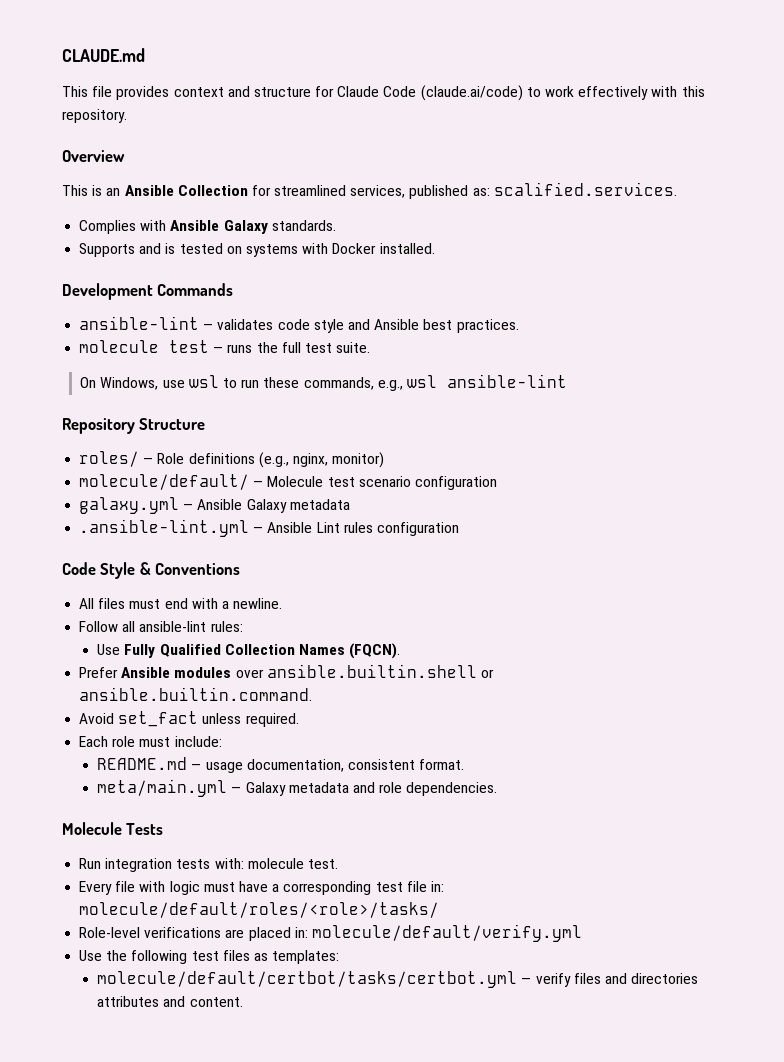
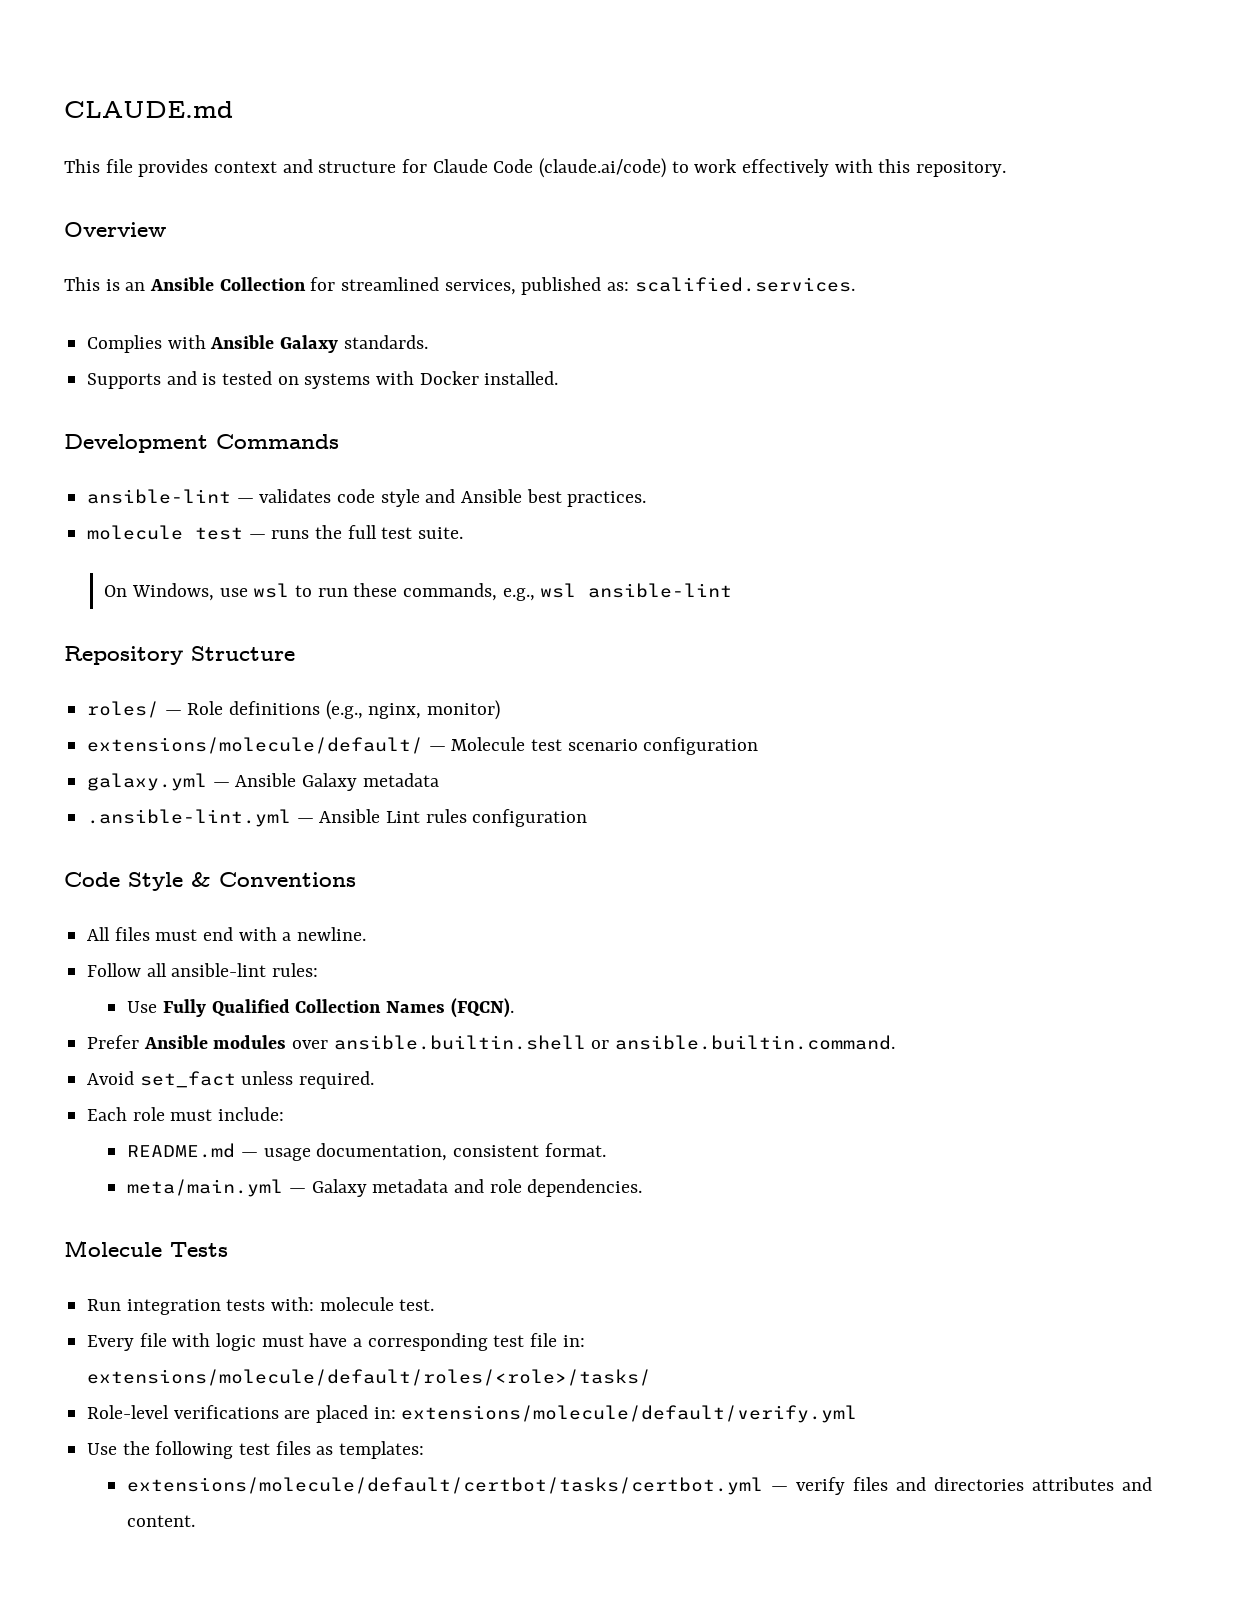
[79,474,250,490] molecule/default/ -> [87,737,424,754] extensions/molecule/default/
[79,902,440,918] molecule/default/roles/<role>/tasks/ -> [87,1369,652,1386] extensions/molecule/default/roles/<role>/tasks/
[311,924,582,942] molecule/default/verify.yml -> [401,1405,858,1423] extensions/molecule/default/verify.yml
[97,971,518,988] molecule/default/certbot/tasks/certbot.yml -> [127,1477,764,1495] extensions/molecule/default/certbot/tasks/certbot.yml

